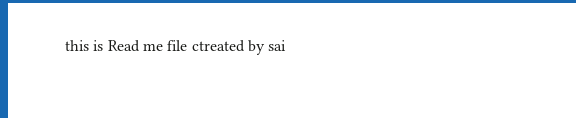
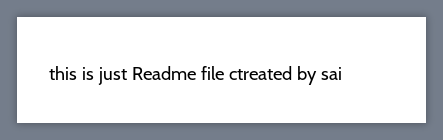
[107,40,163,52] Read me -> [97,66,196,85] just Readme

